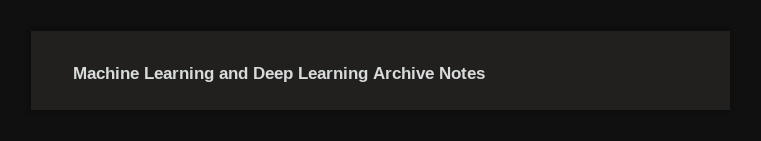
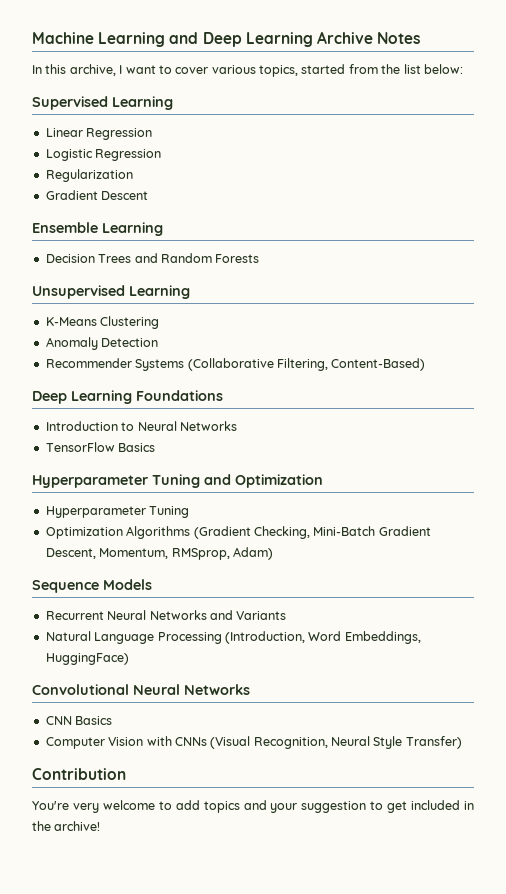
(485, 73) none -> [32,64,463,77] [32,96,173,110] [45,128,153,140] [45,149,162,161] [45,169,133,182] [45,190,149,200] [32,222,163,236] [45,253,260,263] [32,285,190,299] [45,316,160,329] [45,337,159,350] [45,358,426,371] [32,390,223,404] [45,421,237,431] [45,442,156,452] [32,474,323,488] [45,506,190,518] [45,526,431,539] [45,547,273,560] [32,579,152,593] [45,610,287,620] [45,631,421,644] [45,653,129,665] [32,684,250,695] [45,716,113,725] [45,736,462,749] [32,768,126,780] [32,800,475,813] [32,821,101,831] // In this archive, I want to cover various topics, started from the list below: // Supervised Learning // Linear Regression // Logistic Regression // Regularization // Gradient Descent // Ensemble Learning // Decision Trees and Random Forests // Unsupervised Learning // K-Means Clustering // Anomaly Detection // Recommender Systems (Collaborative Filtering, Content-Based) // Deep Learning Foundations // Introduction to Neural Networks // TensorFlow Basics // Hyperparameter Tuning and Optimization // Hyperparameter Tuning // Optimization Algorithms (Gradient Checking, Mini-Batch Gradient Descent, Momentum, RMSprop, Adam) // Sequence Models // Recurrent Neural Networks and Variants // Natural Language Processing (Introduction, Word Embeddings, HuggingFace) // Convolutional Neural Networks // CNN Basics // Computer Vision with CNNs (Visual Recognition, Neural Style Transfer) // Contribution // You're very welcome to add topics and your suggestion to get included in the archive!

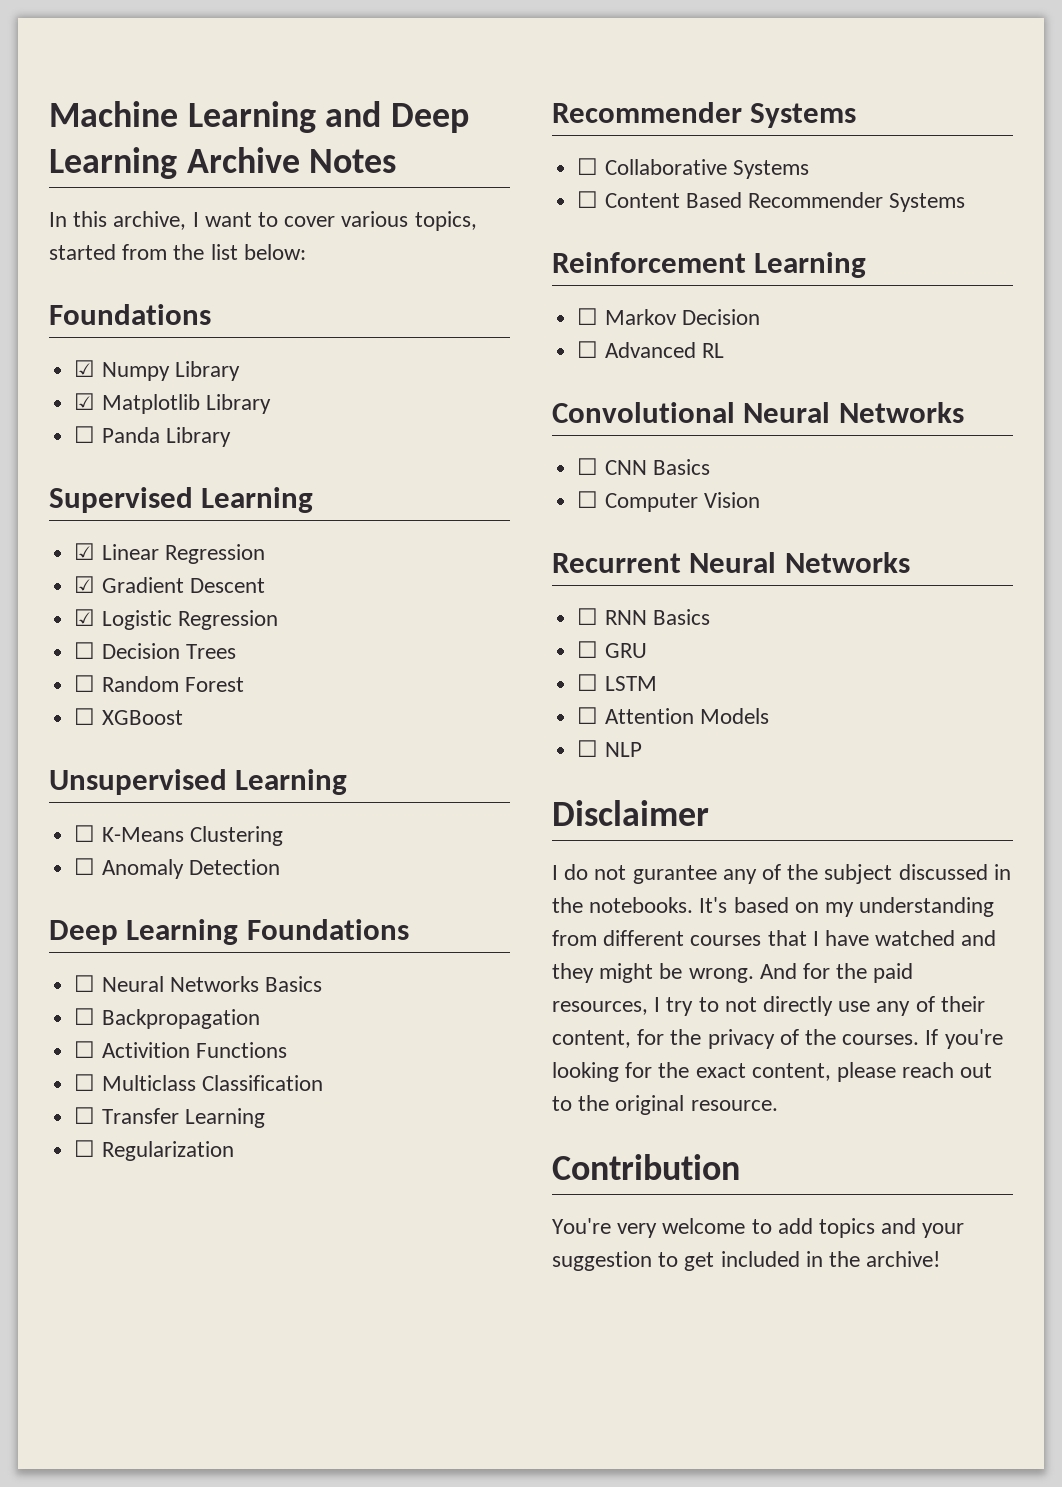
(463, 69) none -> [49,304,211,325] [74,360,240,381] [74,393,271,414] [74,426,231,447] // Foundations // ☑ Numpy Library // ☑ Matplotlib Library // ☐ Panda Library
(173, 103) none -> [74,543,96,560] ☑
[45,149,162,161] [45,169,133,182] [45,190,149,200] [32,222,163,236] [45,253,260,263] Logistic Regression // Regularization // Gradient Descent // Ensemble Learning // Decision Trees and Random Forests -> [74,576,265,593] [74,609,278,630] [74,642,236,659] [74,675,244,692] [74,708,183,725] ☑ Gradient Descent // ☑ Logistic Regression // ☐ Decision Trees // ☐ Random Forest // ☐ XGBoost
(190, 292) none -> [74,825,96,842] ☐
(160, 322) none -> [74,858,96,875] ☐
[45,358,426,371] // Recommender Systems (Collaborative Filtering, Content-Based) -> (280, 867) none
[45,421,237,431] [45,442,156,452] [32,474,323,488] [45,506,190,518] [45,526,431,539] [45,547,273,560] [32,579,152,593] [45,610,287,620] [45,631,421,644] [45,653,129,665] Introduction to Neural Networks // TensorFlow Basics // Hyperparameter Tuning and Optimization // Hyperparameter Tuning // Optimization Algorithms (Gradient Checking, Mini-Batch Gradient Descent, Momentum, RMSprop, Adam) // Sequence Models // Recurrent Neural Networks and Variants // Natural Language Processing (Introduction, Word Embeddings, HuggingFace) -> [74,975,322,992] [74,1008,260,1029] [74,1041,287,1058] [74,1074,323,1091] [74,1107,265,1128] [74,1140,234,1161] [552,102,857,128] [577,158,809,179] [577,191,966,212] [552,252,867,278] [577,308,760,325] [577,341,724,358] ☐ Neural Networks Basics // ☐ Backpropagation // ☐ Activition Functions // ☐ Multiclass Classification // ☐ Transfer Learning // ☐ Regularization // Recommender Systems // ☐ Collaborative Systems // ☐ Content Based Recommender Systems // Reinforcement Learning // ☐ Markov Decision // ☐ Advanced RL
(250, 689) none -> [577,458,599,475] ☐
(113, 720) none -> [577,491,599,508] ☐
[146,736,462,749] with CNNs (Visual Recognition, Neural Style Transfer) -> [552,552,910,573] [577,608,710,625] [577,641,647,658] [577,674,657,691] [577,707,769,724] [577,740,642,757] [552,800,709,826] [552,864,1011,884] [552,897,995,917] [552,930,997,946] [552,963,914,983] [552,996,985,1016] [552,1029,1003,1049] [552,1062,993,1082] [552,1095,778,1115] // Recurrent Neural Networks // ☐ RNN Basics // ☐ GRU // ☐ LSTM // ☐ Attention Models // ☐ NLP // Disclaimer // I do not gurantee any of the subject discussed in the notebooks. It's based on my understanding from different courses that I have watched and they might be wrong. And for the paid resources, I try to not directly use any of their content, for the privacy of the courses. If you're looking for the exact content, please reach out to the original resource.

